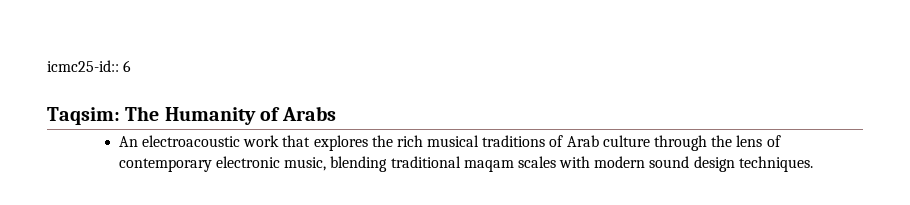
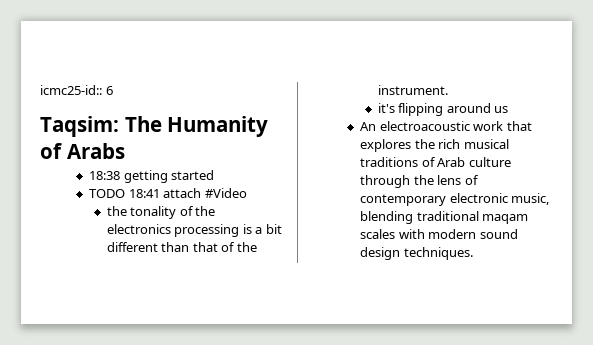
(337, 113) none -> [89,170,215,183] [89,188,247,198] [106,206,216,219] [106,224,282,237] [106,242,257,252] [377,85,448,95] [377,103,509,116] // 18:38 getting started // TODO 18:41 attach #Video // the tonality of the electronics processing is a bit different than that of the instrument. // it's flipping around us

